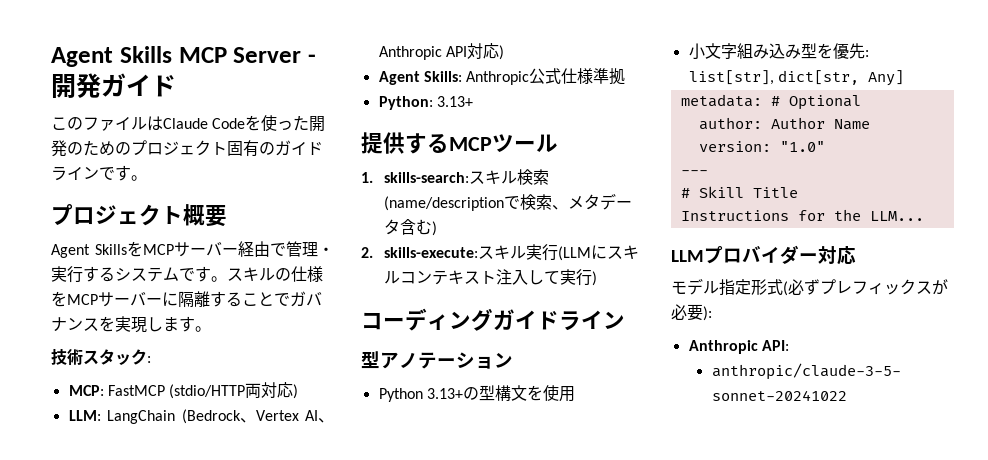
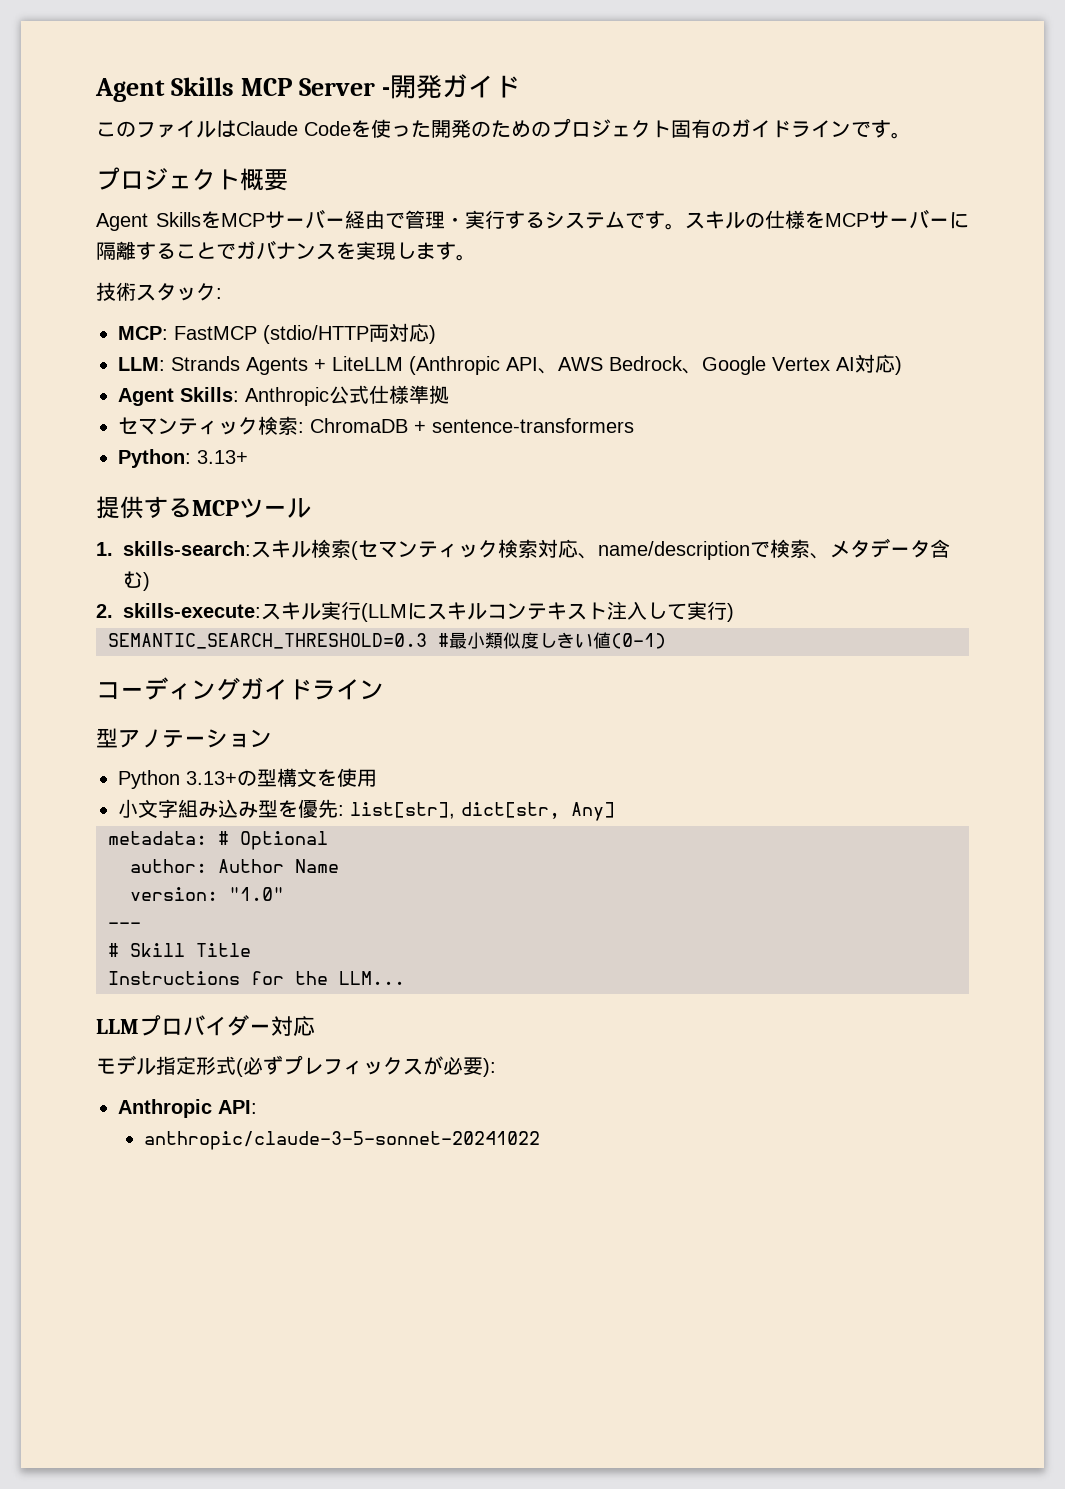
[107,409,334,424] [378,46,467,60] LangChain (Bedrock、Vertex AI、Anthropic API -> [171,356,855,375] Strands Agents + LiteLLM (Anthropic API、AWS Bedrock、Google Vertex AI
(626, 76) none -> [118,416,634,435] // セマンティック検索: ChromaDB + sentence-transformers
[384,196,505,211] (name/description -> [351,539,750,560] (セマンティック検索対応、name/description
(598, 278) none -> [108,632,666,649] // SEMANTIC_SEARCH_THRESHOLD=0.3 #最小類似度しきい値(0-1)

